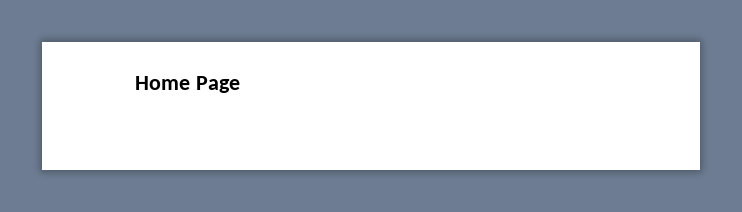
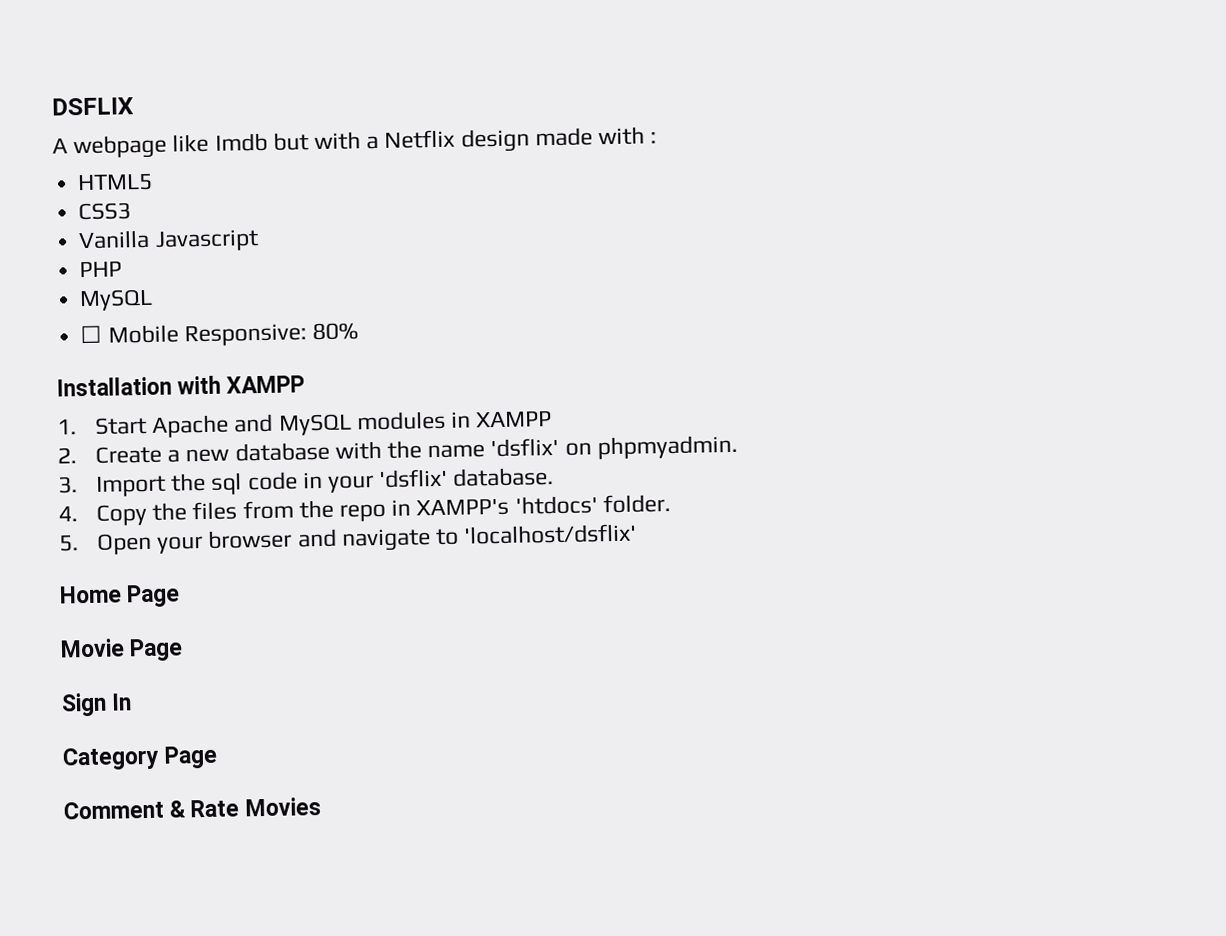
[135,76,240,93] Home Page -> [51,97,134,116] [52,126,658,160] [77,173,154,192] [78,202,132,221] [78,229,259,252] [79,261,123,278] [79,288,154,312] [80,322,359,347] [56,375,306,397] [57,410,553,438] [57,434,738,464] [58,467,555,497] [58,494,671,526] [59,523,638,555] [59,584,181,608] [60,638,184,662] [61,692,133,717] [62,745,219,771] [63,797,321,820] DSFLIX // A webpage like Imdb but with a Netflix design made with : // HTML5 // CSS3 // Vanilla Javascript // PHP // MySQL // ☐ Mobile Responsive: 80% // Installation with XAMPP // 1. Start Apache and MySQL modules in XAMPP // 2. Create a new database with the name 'dsflix' on phpmyadmin. // 3. Import the sql code in your 'dsflix' database. // 4. Copy the files from the repo in XAMPP's 'htdocs' folder. // 5. Open your browser and navigate to 'localhost/dsflix' // Home Page // Movie Page // Sign In // Category Page // Comment & Rate Movies

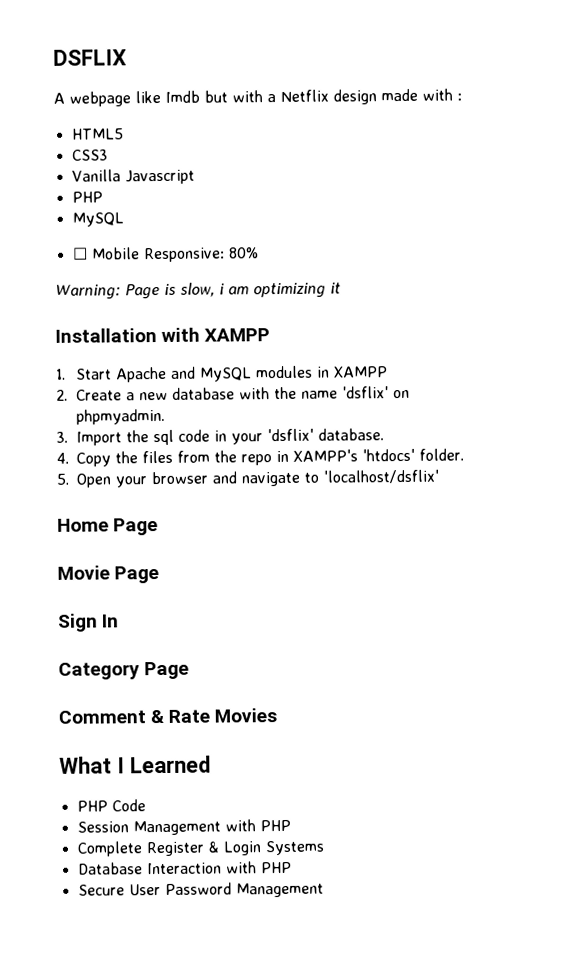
(359, 331) none -> [55,282,341,300] // Warning: Page is slow, i am optimizing it
(321, 807) none -> [59,755,211,774] [76,799,146,812] [76,819,291,836] [76,840,324,857] [77,861,292,875] [77,882,324,898] // What I Learned // PHP Code // Session Management with PHP // Complete Register & Login Systems // Database Interaction with PHP // Secure User Password Management

